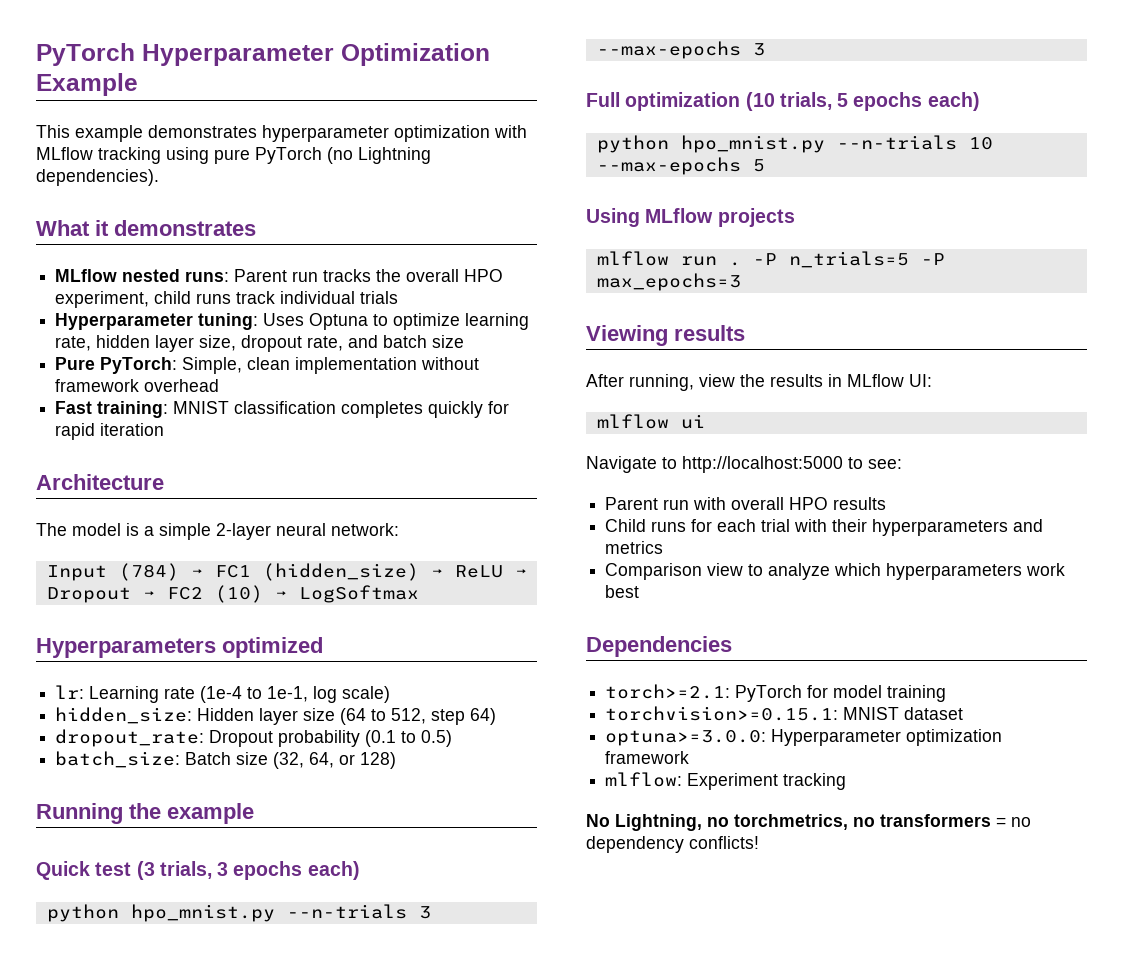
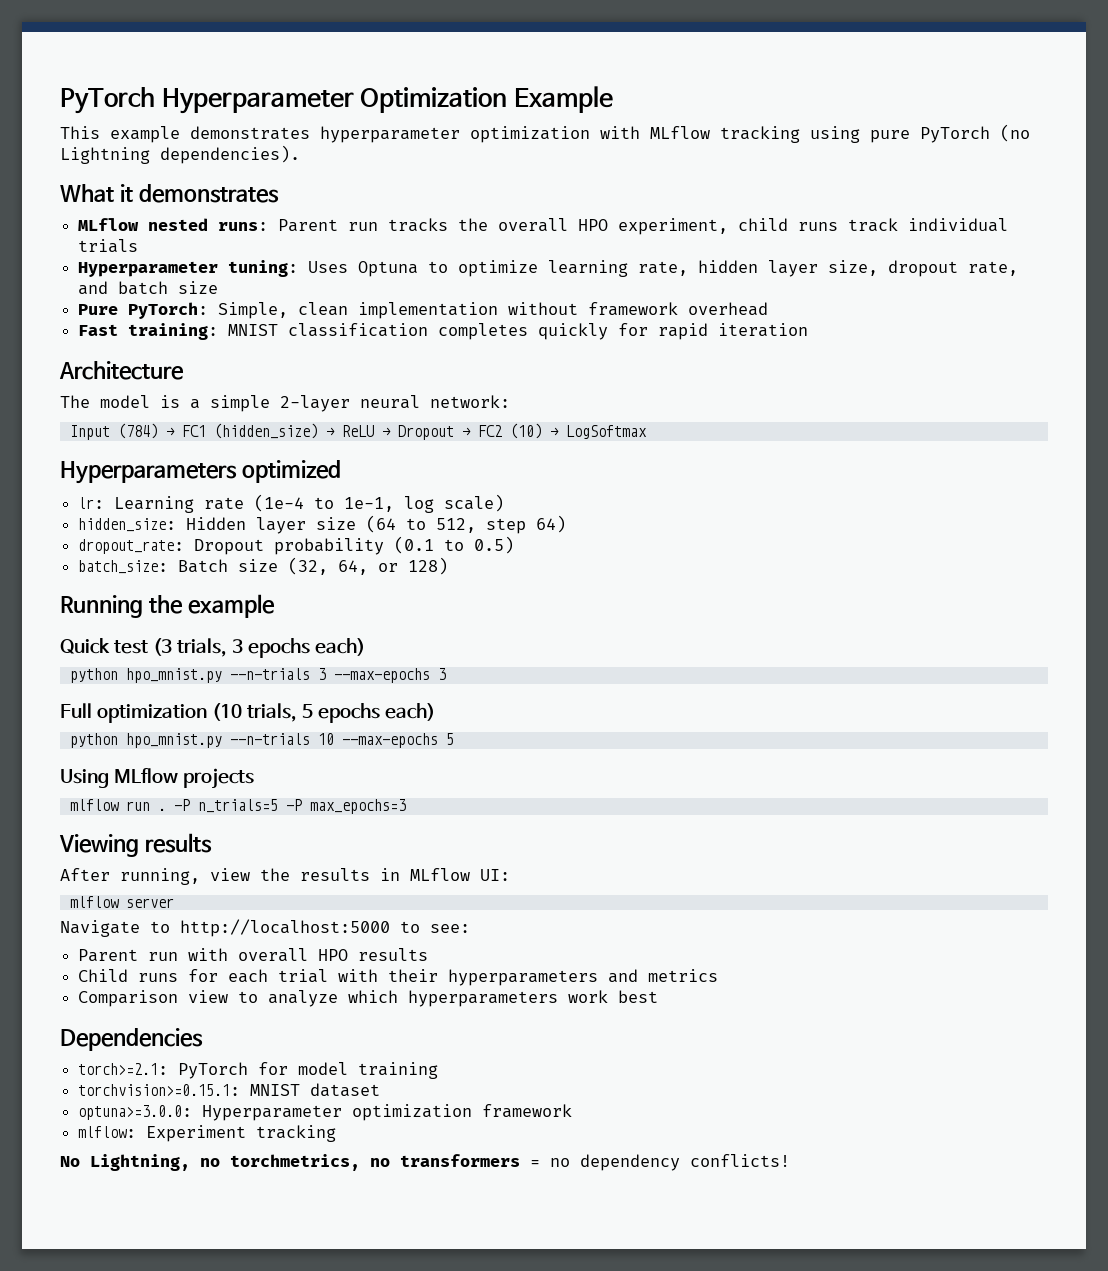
[680,414,705,429] ui -> [125,898,174,908] server

